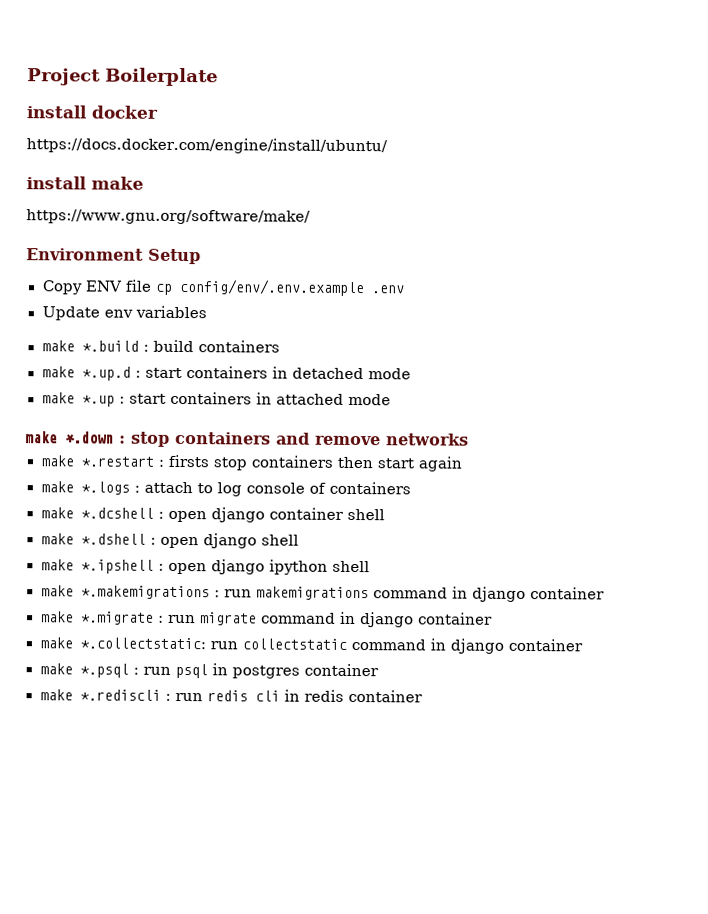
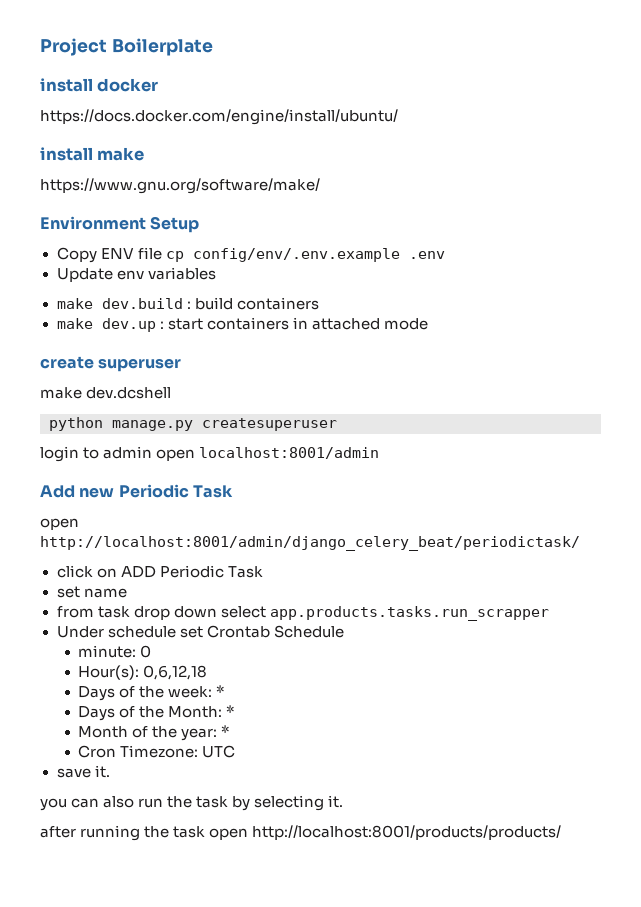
[81,340,139,352] *.build -> [101,298,183,309] dev.build
[81,366,411,381] [41,392,115,407] *.up.d : start containers in detached mode // make *.up -> [101,318,156,332] dev.up
[25,431,469,447] [40,454,463,472] [40,481,411,497] [40,507,385,523] [40,533,299,549] [40,559,370,575] [40,585,605,602] [40,611,493,628] [39,637,583,654] [39,663,379,679] [39,689,423,703] make *.down : stop containers and remove networks // make *.restart : firsts stop containers then start again // make *.logs : attach to log console of containers // make *.dcshell : open django container shell // make *.dshell : open django shell // make *.ipshell : open django ipython shell // make *.makemigrations : run makemigrations command in django container // make *.migrate : run migrate command in django container // make *.collectstatic: run collectstatic command in django container // make *.psql : run psql in postgres container // make *.rediscli : run redis cli in redis container -> [40,356,182,372] [40,387,172,399] [49,417,337,431] [40,446,380,462] [40,484,233,498] [40,518,79,530] [40,536,580,551] [56,565,263,578] [56,586,127,598] [56,606,549,621] [56,625,344,638] [78,645,152,658] [78,665,208,680] [78,685,226,701] [78,705,236,721] [78,725,231,741] [78,745,236,758] [56,765,110,778] [40,795,344,811] [40,825,562,841] create superuser // make dev.dcshell // python manage.py createsuperuser // login to admin open localhost:8001/admin // Add new Periodic Task // open http://localhost:8001/admin/django_celery_beat/periodictask/ // click on ADD Periodic Task // set name // from task drop down select app.products.tasks.run_scrapper // Under schedule set Crontab Schedule // minute: 0 // Hour(s): 0,6,12,18 // Days of the week: * // Days of the Month: * // Month of the year: * // Cron Timezone: UTC // save it. // you can also run the task by selecting it. // after running the task open http://localhost:8001/products/products/

